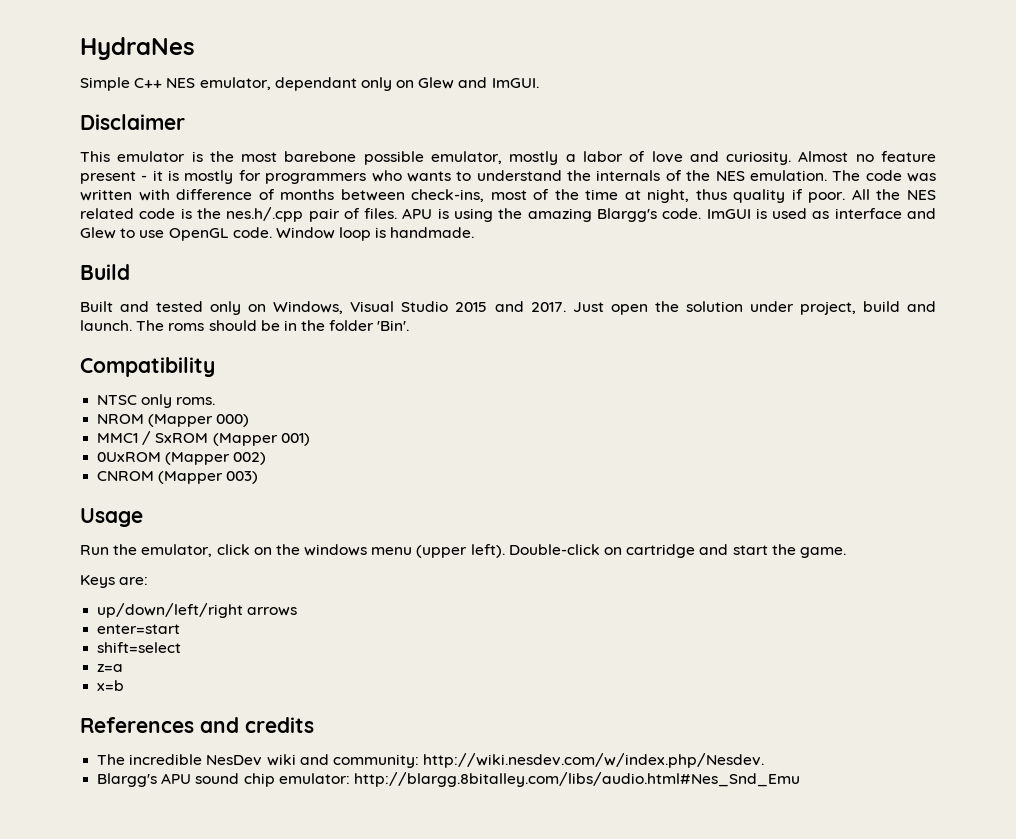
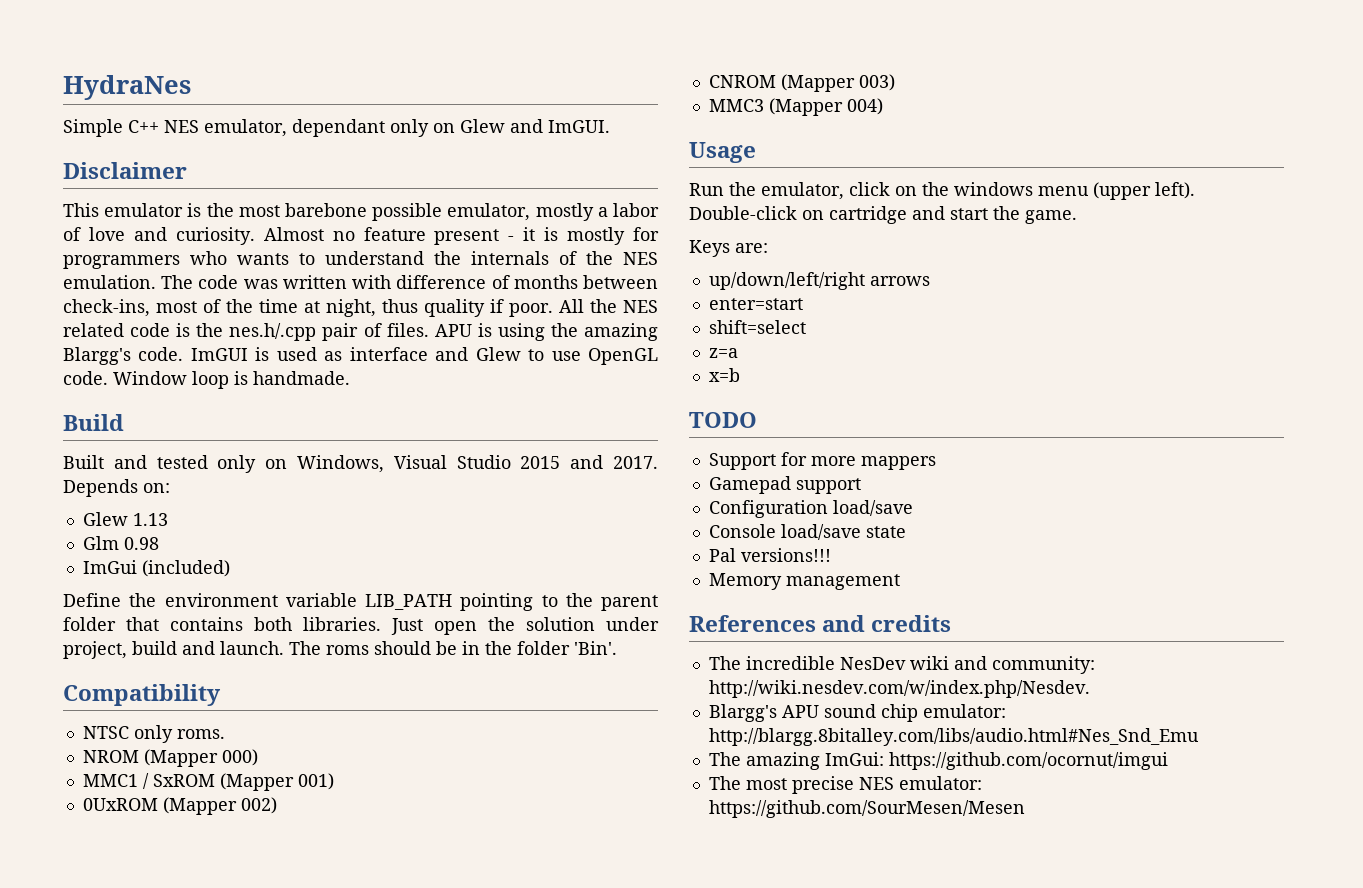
(566, 307) none -> [63,479,170,497] [82,512,168,526] [82,536,159,550] [82,560,230,577] [63,593,658,611] [63,617,381,631] Depends on: // Glew 1.13 // Glm 0.98 // ImGui (included) // Define the environment variable LIB_PATH pointing to the parent folder that contains both libraries.
(259, 477) none -> [708,98,883,116] // MMC3 (Mapper 004)
(125, 685) none -> [689,412,757,428] [708,452,936,470] [708,476,861,494] [708,500,913,518] [708,524,906,540] [708,548,831,562] [708,573,900,590] // TODO // Support for more mappers // Gamepad support // Configuration load/save // Console load/save state // Pal versions!!! // Memory management
(800, 779) none -> [708,752,1168,770] [708,776,982,794] [708,800,1025,818] // The amazing ImGui: https://github.com/ocornut/imgui // The most precise NES emulator: https://github.com/SourMesen/Mesen

